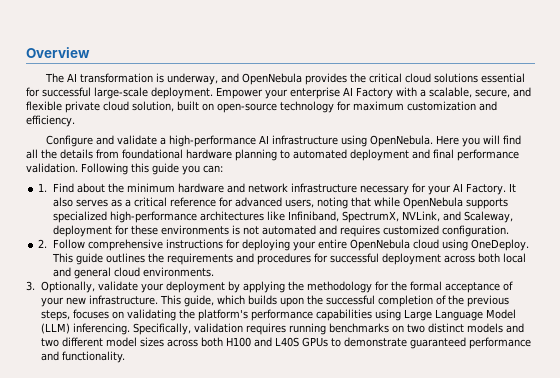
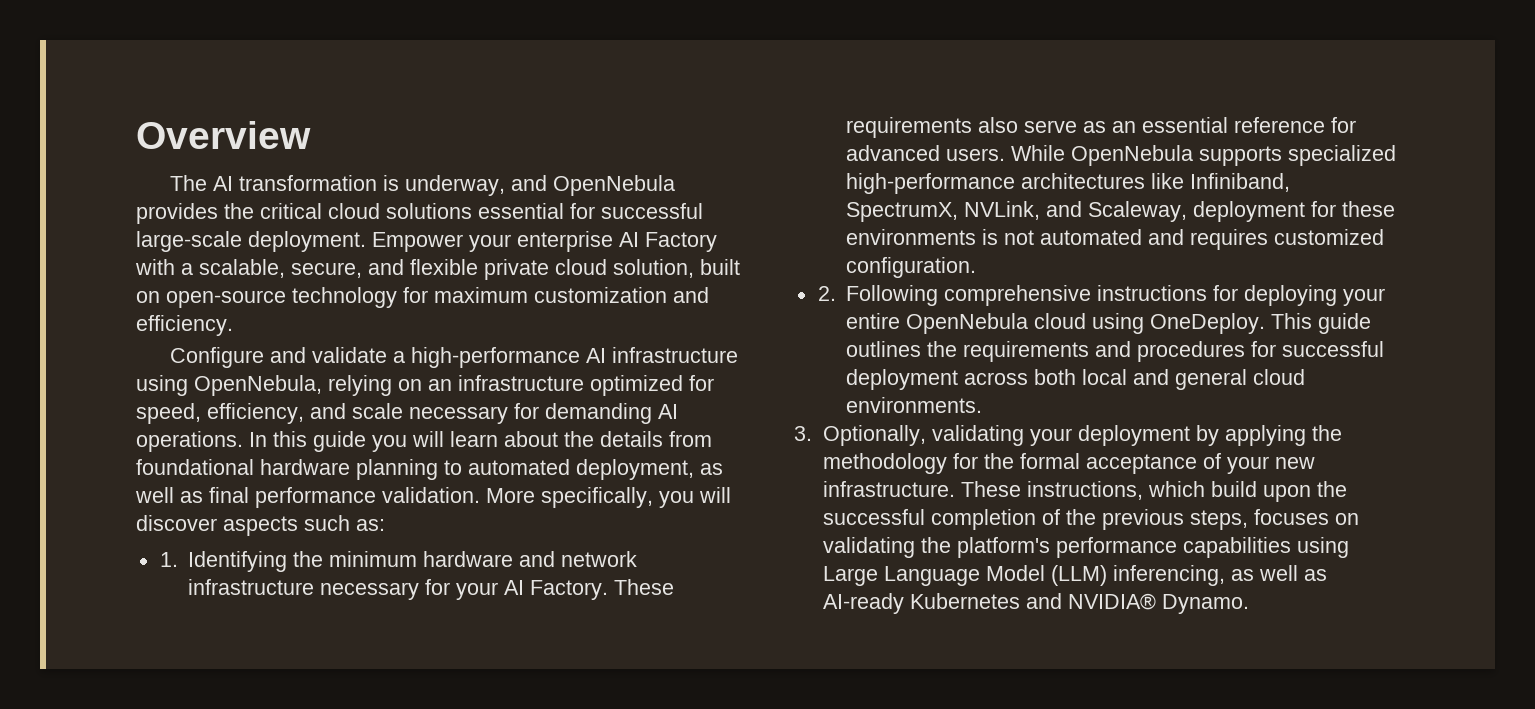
[370,135,522,147] [26,149,38,159] OpenNebula. Here you will find all -> [194,375,714,396] [136,403,678,424] [136,431,558,452] OpenNebula, relying on an infrastructure optimized for speed, efficiency, and scale necessary for demanding AI operations. In this guide you will learn about
[350,149,519,161] [26,163,223,175] deployment and final performance validation. Following this guide you can: -> [576,459,723,480] [135,487,731,508] [136,515,385,536] deployment, as well as final performance validation. More specifically, you will discover aspects such as:
[52,183,105,193] Find about -> [188,551,288,572] Identifying
[508,183,516,192] [52,197,400,209] It also serves as a critical reference for advanced users, noting that while -> [614,579,675,595] [846,117,1357,138] [846,145,1066,161] These requirements also serve as an essential reference for advanced users. While
[52,239,85,249] Follow -> [846,285,939,306] Following
[97,281,138,291] validate -> [931,425,1024,446] validating
[159,295,277,307] This guide, which builds -> [960,481,1257,500] These instructions, which build
[72,323,524,335] [40,337,531,349] [40,351,126,363] inferencing. Specifically, validation requires running benchmarks on two distinct models and two different model sizes across both H100 and L40S GPUs to demonstrate guaranteed performance and functionality. -> [1112,565,1327,586] [822,593,1249,614] inferencing, as well as AI-ready Kubernetes and NVIDIA® Dynamo.

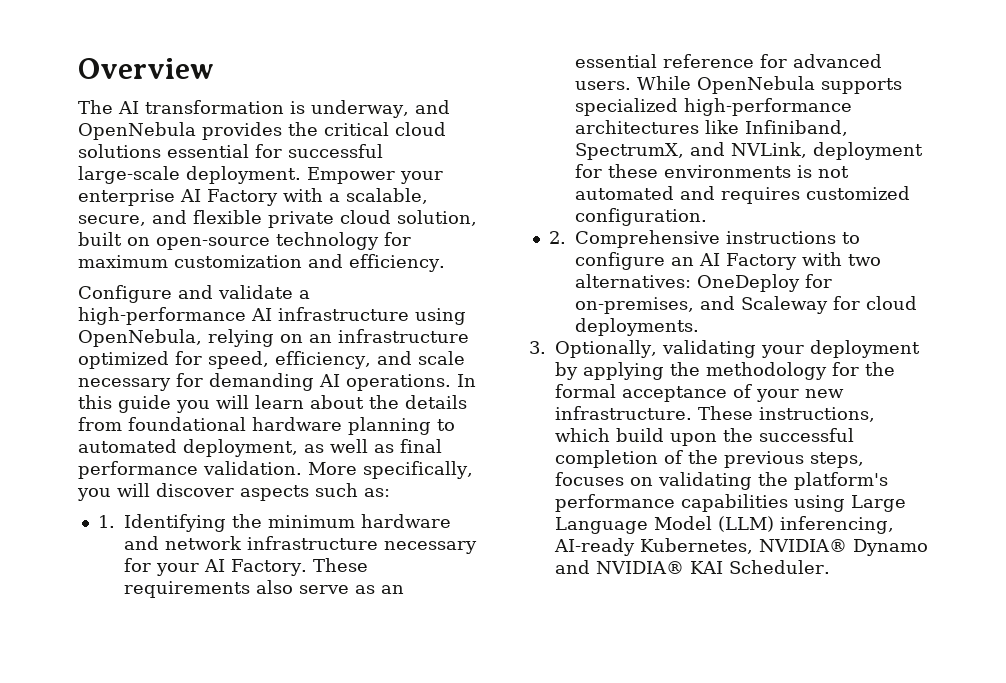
[964,201,1188,222] NVLink, and Scaleway, -> [689,142,807,158] and NVLink,
[846,285,1386,306] [846,313,1372,334] [846,341,1385,362] [846,369,1306,390] [846,397,983,413] Following comprehensive instructions for deploying your entire OpenNebula cloud using OneDeploy. This guide outlines the requirements and procedures for successful deployment across both local and general cloud environments. -> [574,230,860,248] [574,252,881,270] [574,274,832,292] [574,296,917,314] [574,318,699,336] Comprehensive instructions to configure an AI Factory with two alternatives: OneDeploy for on-premises, and Scaleway for cloud deployments.
[1230,565,1327,581] [822,593,1249,614] as well as AI-ready Kubernetes and NVIDIA® Dynamo. -> [554,538,928,556] [555,560,830,574] AI-ready Kubernetes, NVIDIA® Dynamo and NVIDIA® KAI Scheduler.

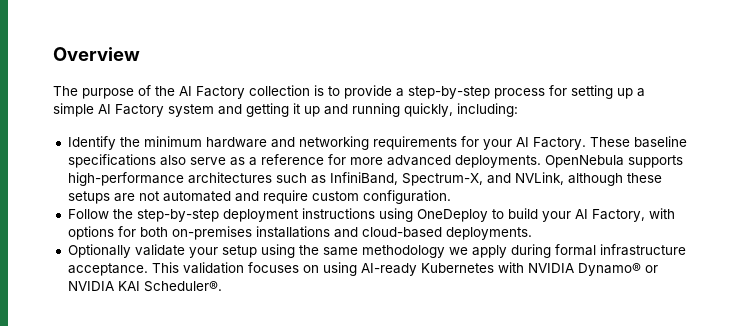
[118,100,450,118] [78,122,446,140] [78,144,383,158] [78,166,443,184] [78,188,428,206] [78,210,477,228] [78,232,411,250] [78,254,445,272] [78,285,310,303] [78,307,466,325] [78,329,469,347] [78,351,465,369] [78,373,476,391] [78,395,467,413] [78,417,455,435] [78,439,442,457] [78,461,473,479] [77,483,390,501] [97,514,226,532] AI transformation is underway, and OpenNebula provides the critical cloud solutions essential for successful large-scale deployment. Empower your enterprise AI Factory with a scalable, secure, and flexible private cloud solution, built on open-source technology for maximum customization and efficiency. // Configure and validate a high-performance AI infrastructure using OpenNebula, relying on an infrastructure optimized for speed, efficiency, and scale necessary for demanding AI operations. In this guide you will learn about the details from foundational hardware planning to automated deployment, as well as final performance validation. More specifically, you will discover aspects such as: // 1. Identifying -> [82,85,645,99] [53,103,518,117] [67,136,116,150] purpose of the AI Factory collection is to provide a step-by-step process for setting up a simple AI Factory system and getting it up and running quickly, including: // Identify
[164,536,477,554] network infrastructure necessary -> [298,136,457,150] networking requirements
[123,581,250,598] requirements -> [633,136,687,148] [67,154,156,168] baseline specifications
[380,585,404,594] [574,54,882,68] [574,76,691,90] an essential reference for advanced users. While -> [248,154,541,168] a reference for more advanced deployments.
[574,98,678,116] specialized -> (683, 161) none
[704,120,848,136] [574,142,923,160] [574,164,812,178] like Infiniband, SpectrumX, and NVLink, deployment for these environments is -> [275,172,662,186] [67,191,135,204] such as InfiniBand, Spectrum-X, and NVLink, although these setups are
[720,186,910,204] requires customized -> [262,190,359,204] require custom
[548,230,860,248] [574,252,881,270] [574,274,832,292] [574,296,917,314] [574,318,699,336] [529,340,920,358] [555,362,895,380] [555,384,844,402] [555,406,875,422] [555,428,854,446] [555,450,864,468] [555,472,888,490] [555,494,906,512] [555,516,894,534] [554,538,928,556] [555,560,830,574] 2. Comprehensive instructions to configure an AI Factory with two alternatives: OneDeploy for on-premises, and Scaleway for cloud deployments. // 3. Optionally, validating your deployment by applying the methodology for the formal acceptance of your new infrastructure. These instructions, which build upon the successful completion of the previous steps, focuses on validating the platform's performance capabilities using Large Language Model (LLM) inferencing, AI-ready Kubernetes, NVIDIA® Dynamo and NVIDIA® KAI Scheduler. -> [67,208,675,222] [67,226,532,240] [67,244,686,258] [67,262,658,276] [67,281,222,292] Follow the step-by-step deployment instructions using OneDeploy to build your AI Factory, with options for both on-premises installations and cloud-based deployments. // Optionally validate your setup using the same methodology we apply during formal infrastructure acceptance. This validation focuses on using AI-ready Kubernetes with NVIDIA Dynamo® or NVIDIA KAI Scheduler®.

